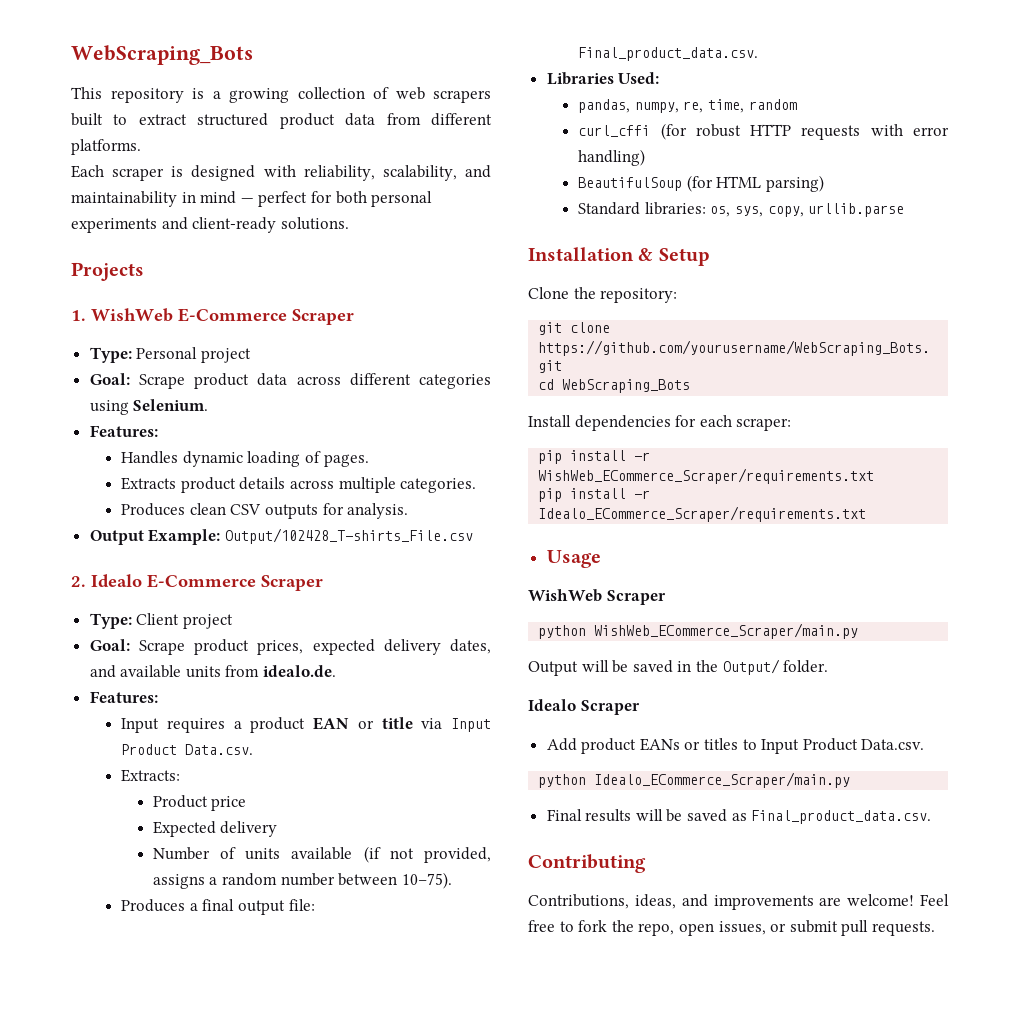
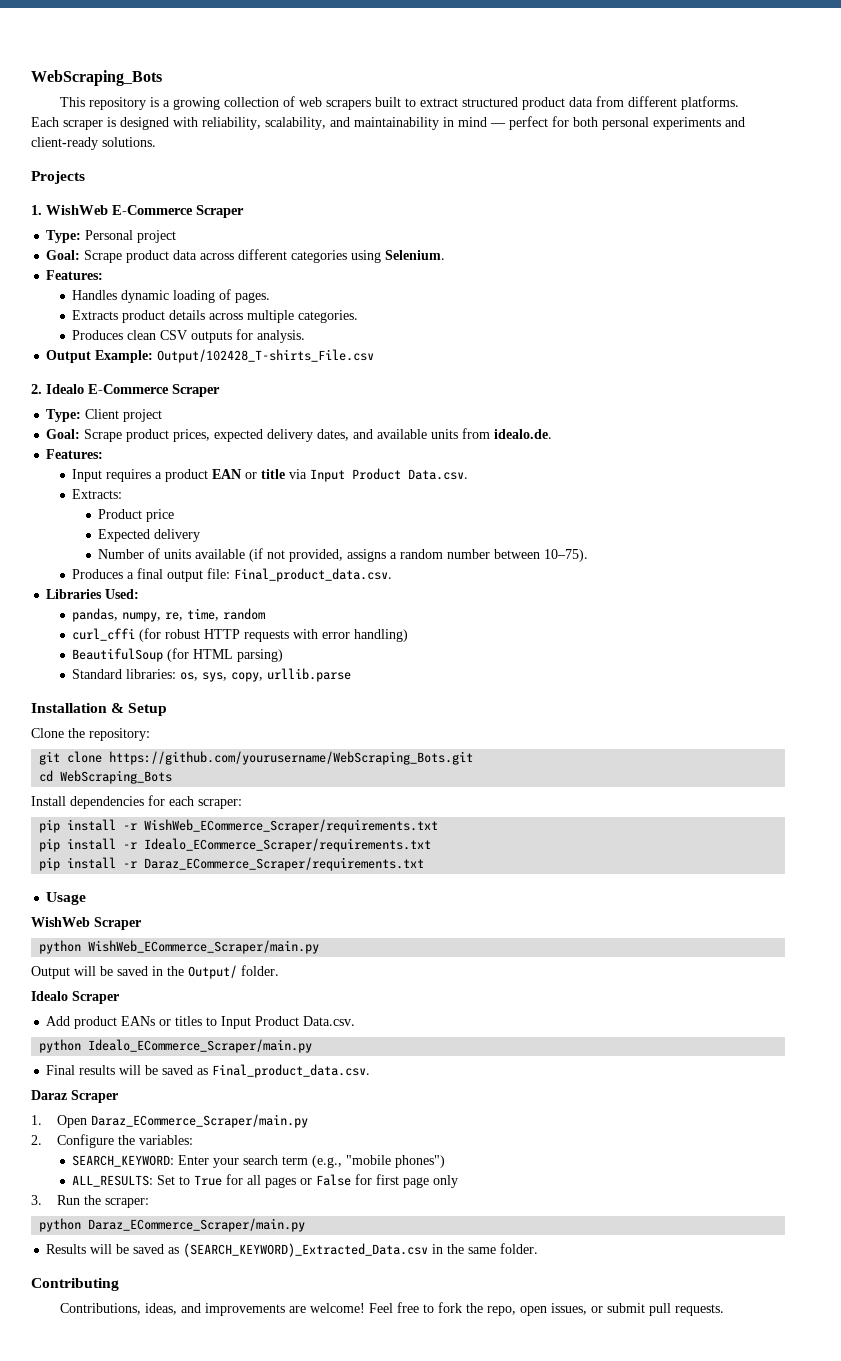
(867, 514) none -> [39,857,425,871] // pip install -r Daraz_ECommerce_Scraper/requirements.txt
(932, 817) none -> [31,1090,118,1103] [31,1114,308,1128] [31,1134,193,1148] [72,1155,446,1168] [72,1174,459,1188] [31,1195,149,1208] [39,1218,306,1232] [46,1243,539,1257] // Daraz Scraper // 1. Open Daraz_ECommerce_Scraper/main.py // 2. Configure the variables: // SEARCH_KEYWORD: Enter your search term (e.g., "mobile phones") // ALL_RESULTS: Set to True for all pages or False for first page only // 3. Run the scraper: // python Daraz_ECommerce_Scraper/main.py // Results will be saved as (SEARCH_KEYWORD)_Extracted_Data.csv in the same folder.

